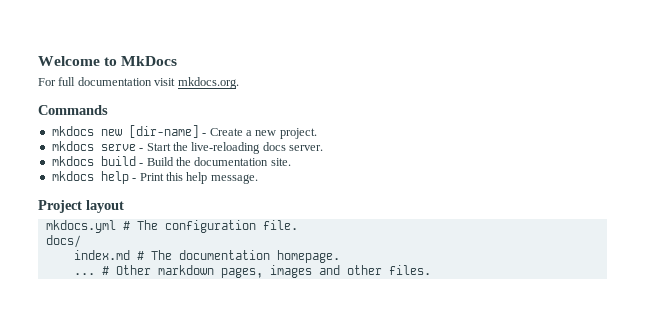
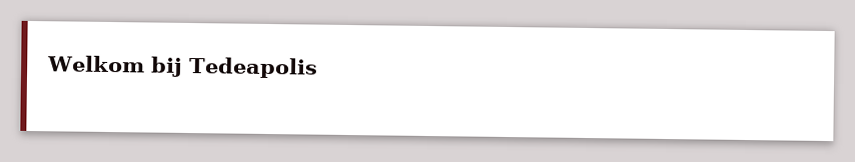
[38,56,178,66] [38,77,239,89] [38,105,108,115] [51,125,317,139] [51,141,323,154] [51,156,291,166] [51,171,258,184] [38,200,124,213] [45,220,298,233] [45,235,81,248] [73,250,340,263] [73,265,431,278] Welcome to MkDocs // For full documentation visit mkdocs.org. // Commands // mkdocs new [dir-name] - Create a new project. // mkdocs serve - Start the live-reloading docs server. // mkdocs build - Build the documentation site. // mkdocs help - Print this help message. // Project layout // mkdocs.yml # The configuration file. // docs/ // index.md # The documentation homepage. // ... # Other markdown pages, images and other files. -> [47,55,318,79] Welkom bij Tedeapolis

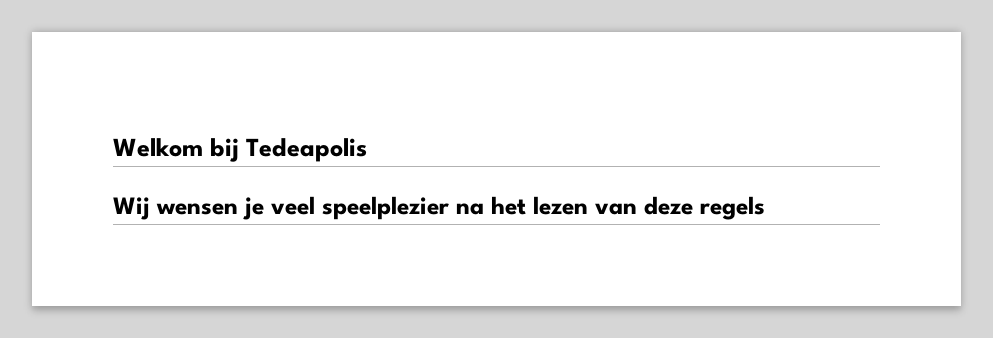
(318, 67) none -> [113,196,765,220] // Wij wensen je veel speelplezier na het lezen van deze regels

